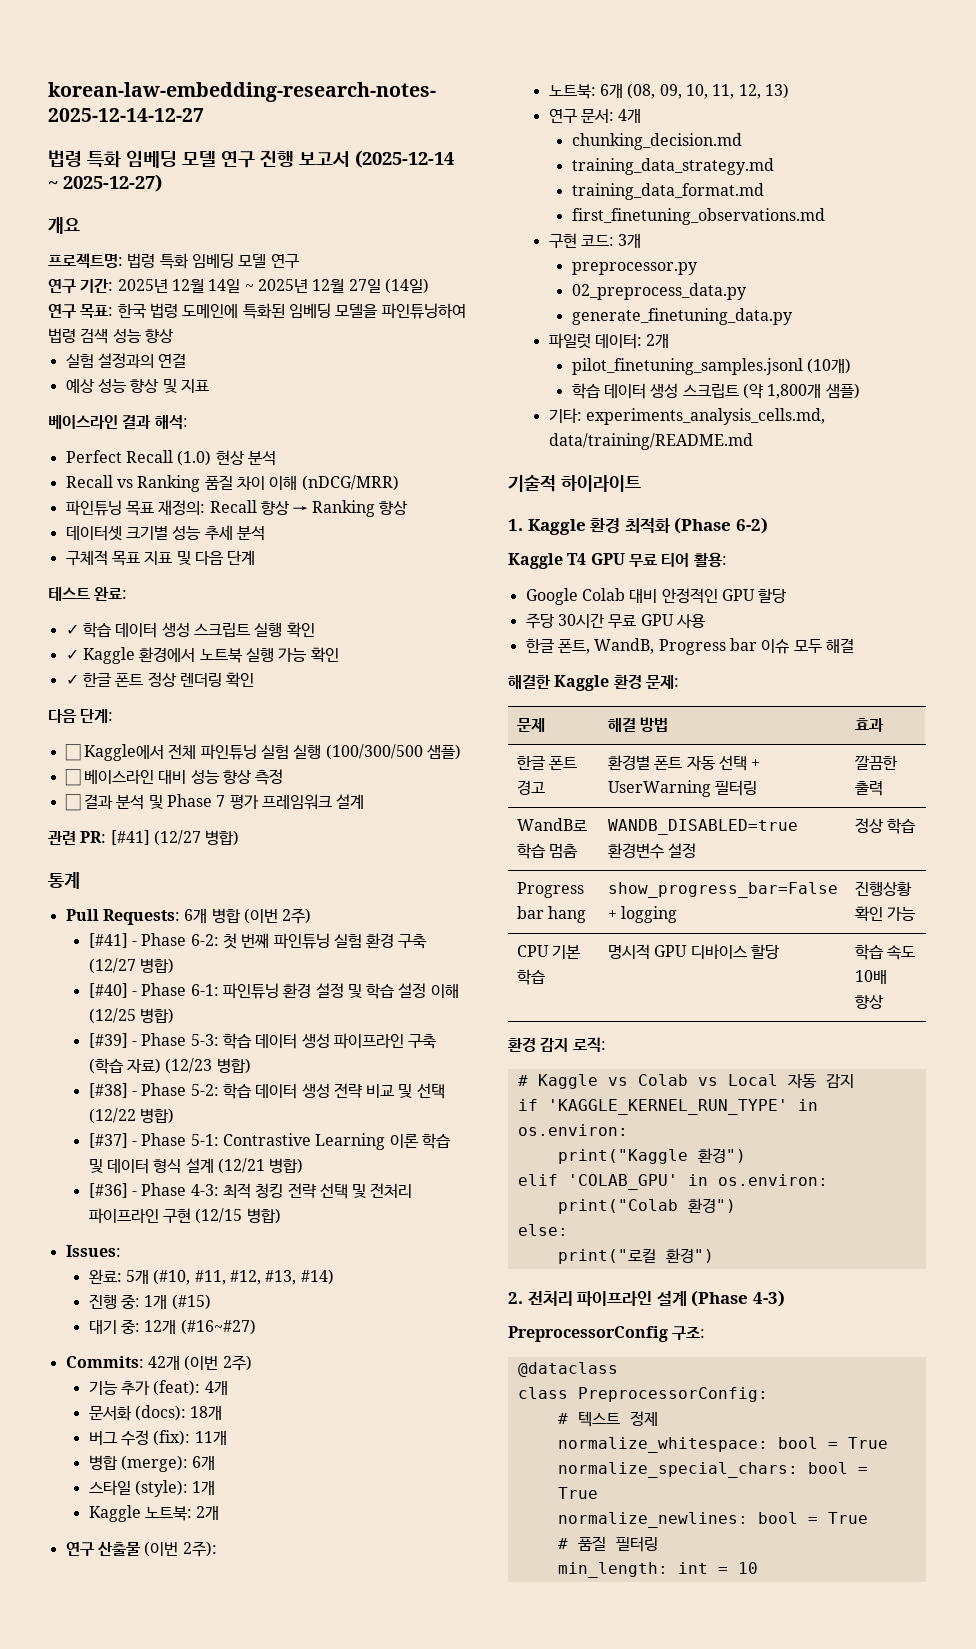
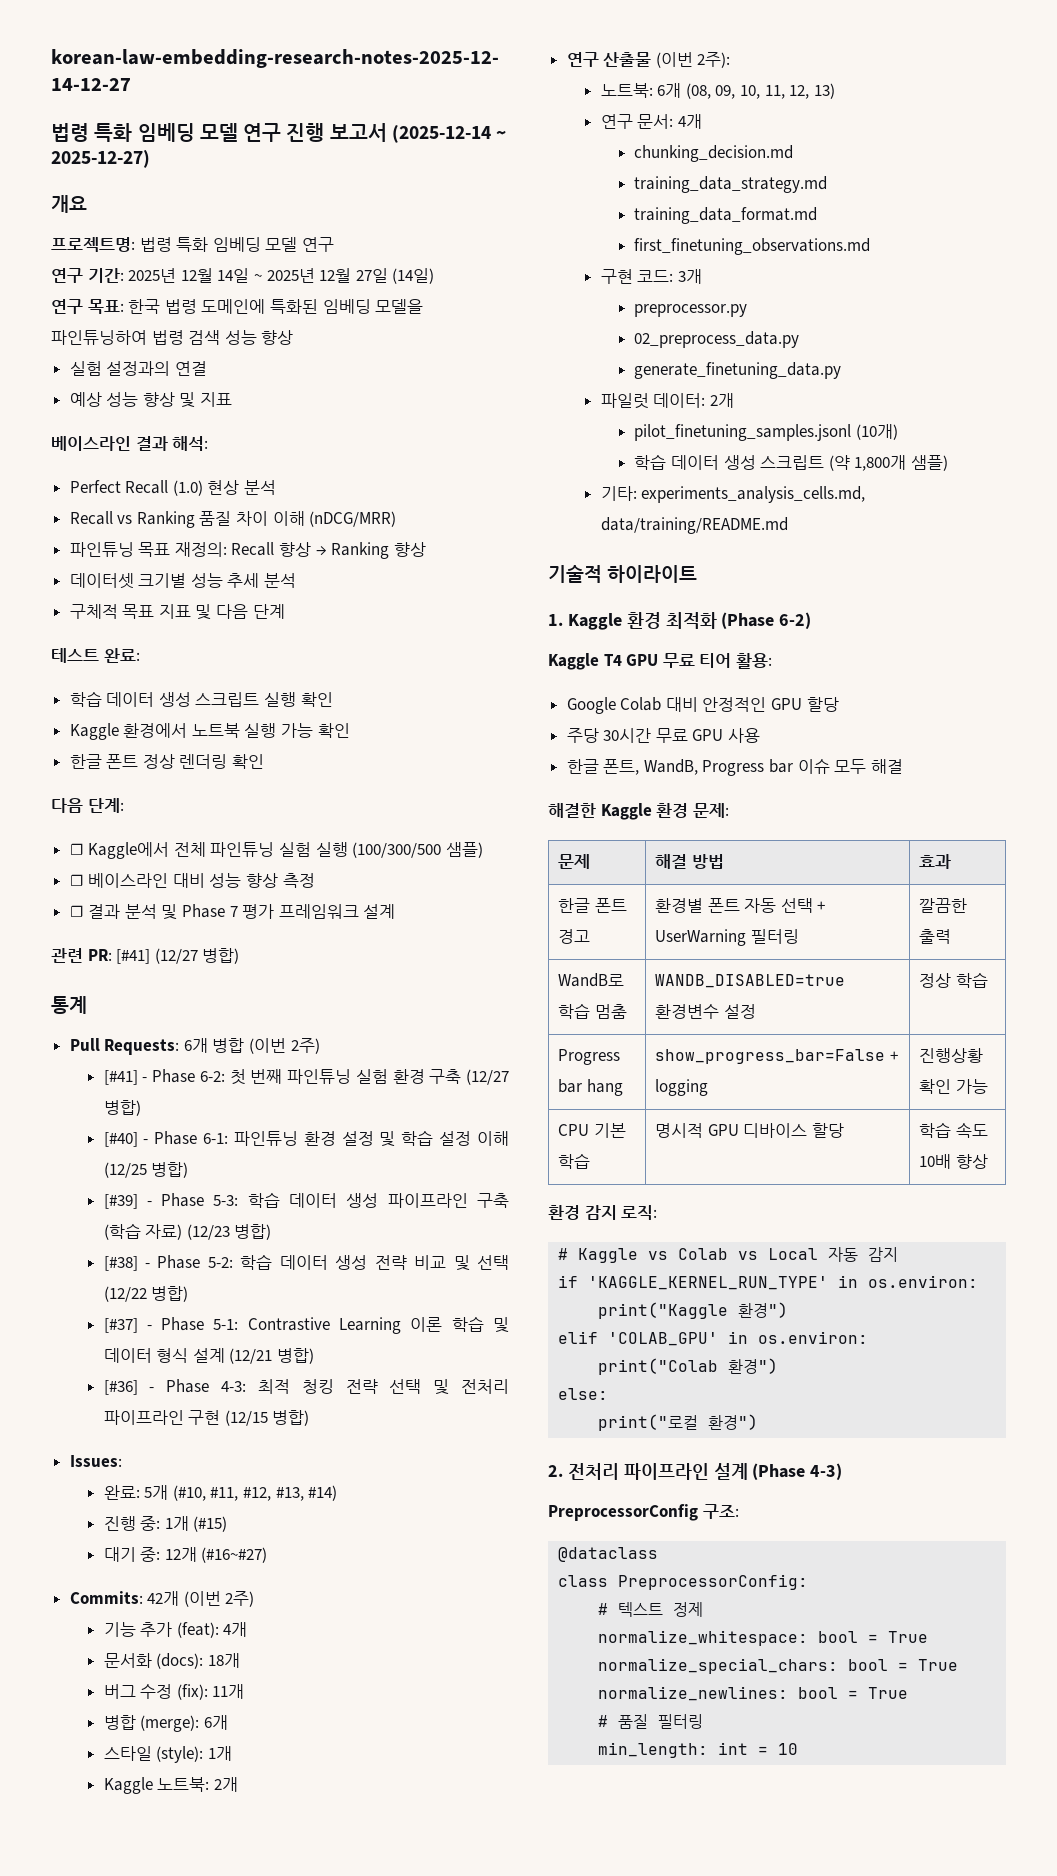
[65,624,79,635] ✓ -> (140, 655) none
[65,649,79,660] ✓ -> (333, 699) none
[65,674,79,685] ✓ -> (350, 730) none

